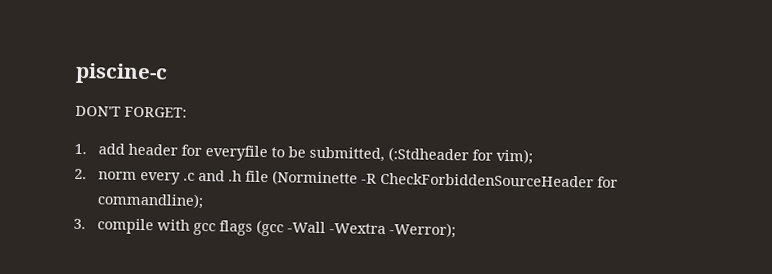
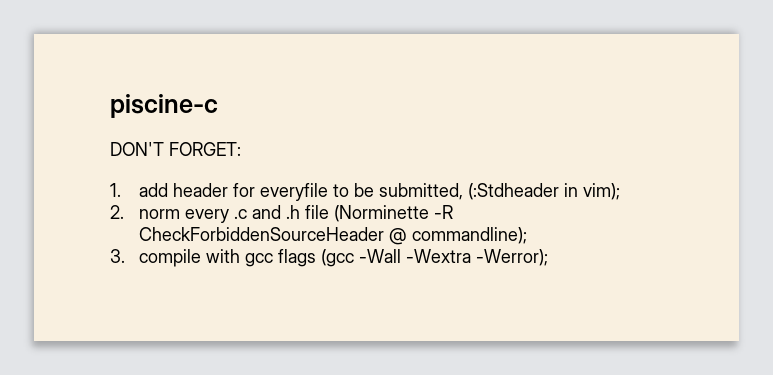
[471,149,493,161] for -> [564,183,579,197] in
[596,176,618,188] for -> [389,228,408,245] @

